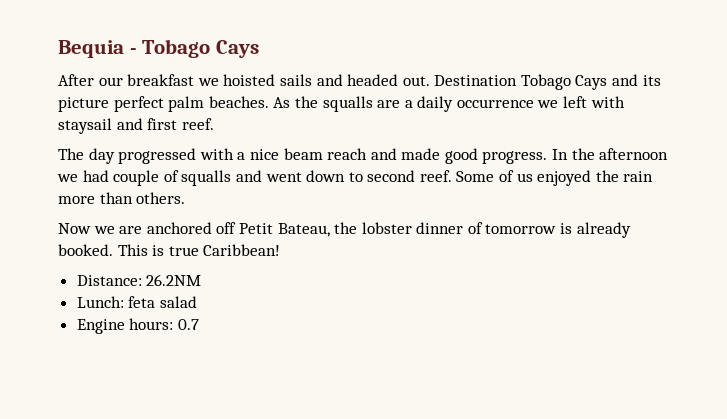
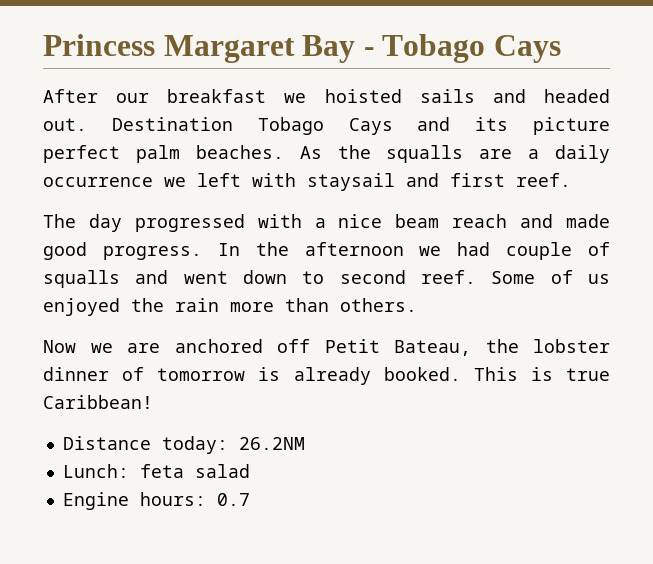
[58,40,124,58] Bequia -> [43,34,356,63] Princess Margaret Bay
[76,275,142,286] Distance: -> [62,436,228,454] Distance today:

